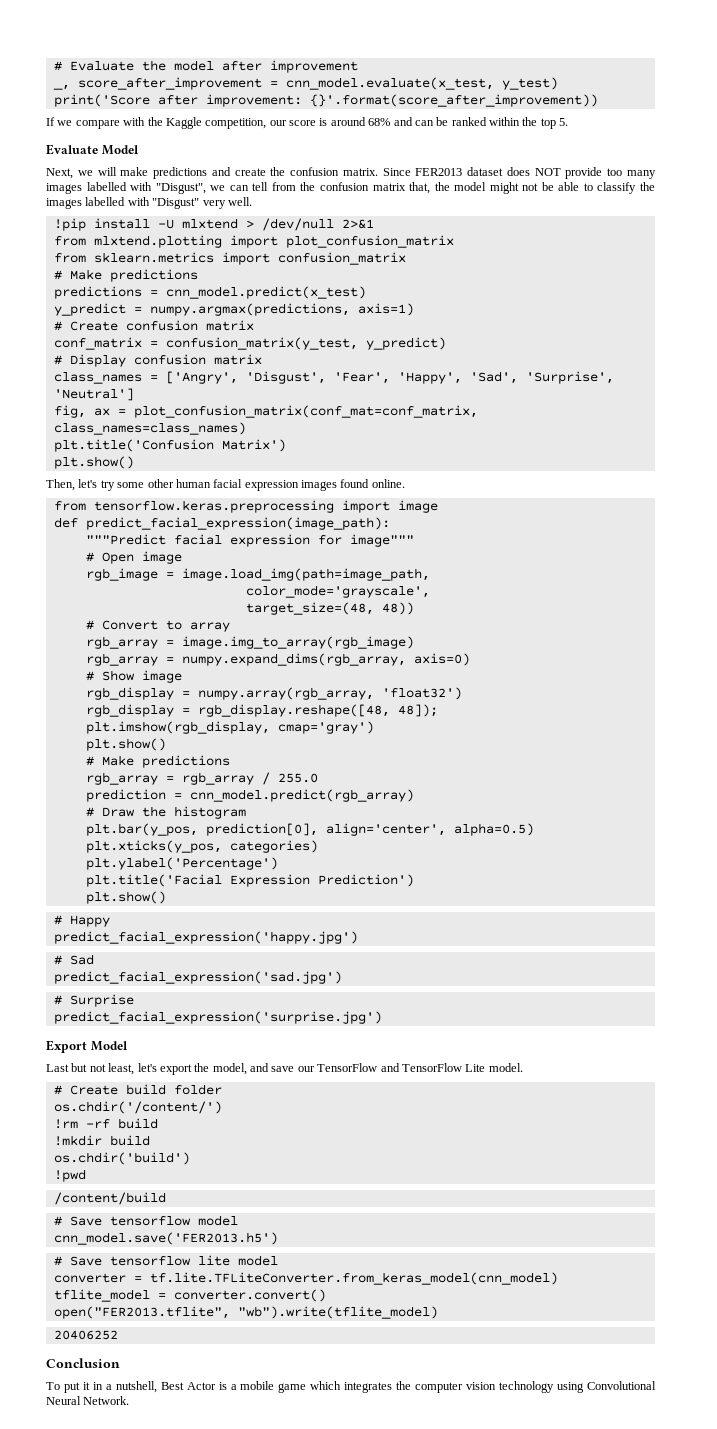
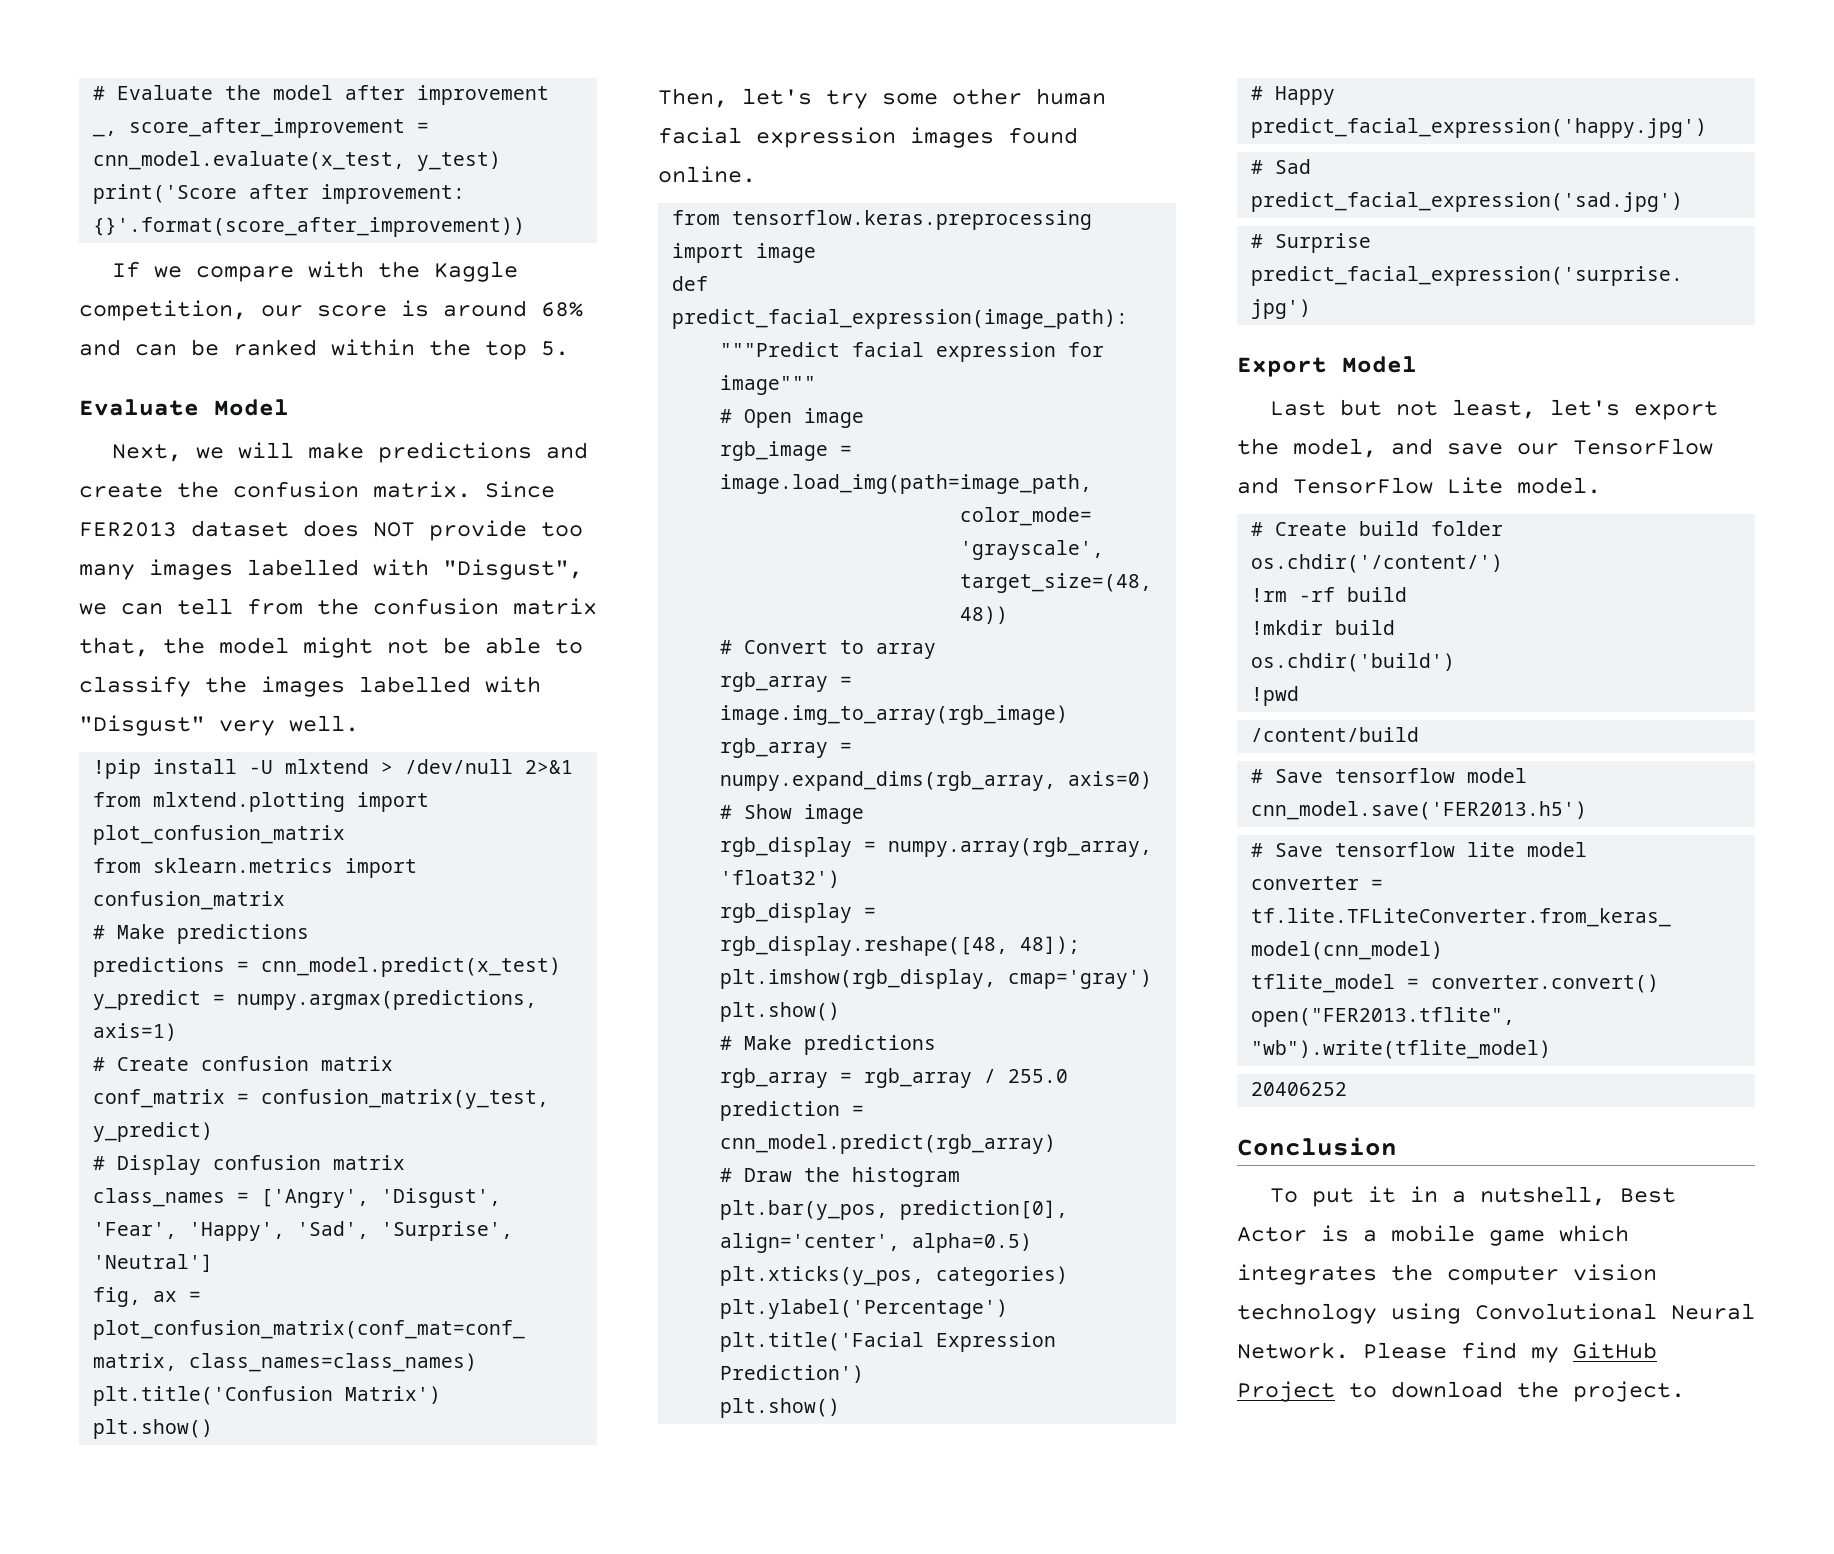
(130, 1400) none -> [1363,1342,1657,1363] [1237,1381,1685,1402] Please find my GitHub Project to download the project.

